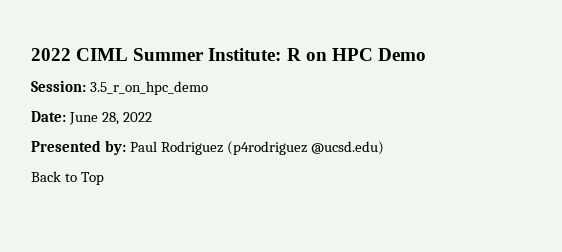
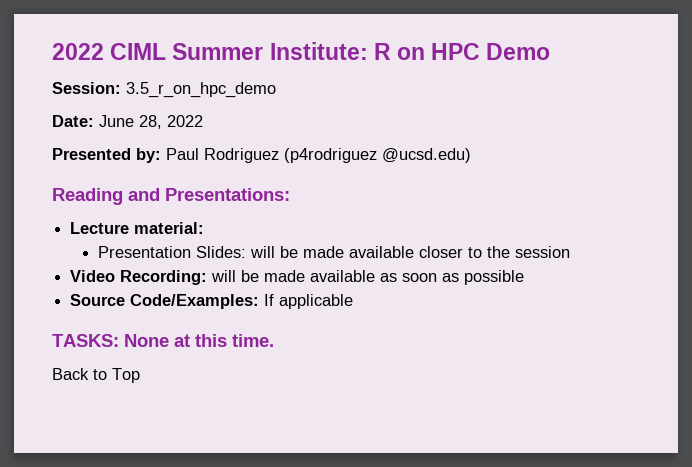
(384, 148) none -> [52,188,290,205] [70,222,205,234] [98,246,571,258] [70,270,525,285] [70,294,354,309] [52,334,274,347] // Reading and Presentations: // Lecture material: // Presentation Slides: will be made available closer to the session // Video Recording: will be made available as soon as possible // Source Code/Examples: If applicable // TASKS: None at this time.

